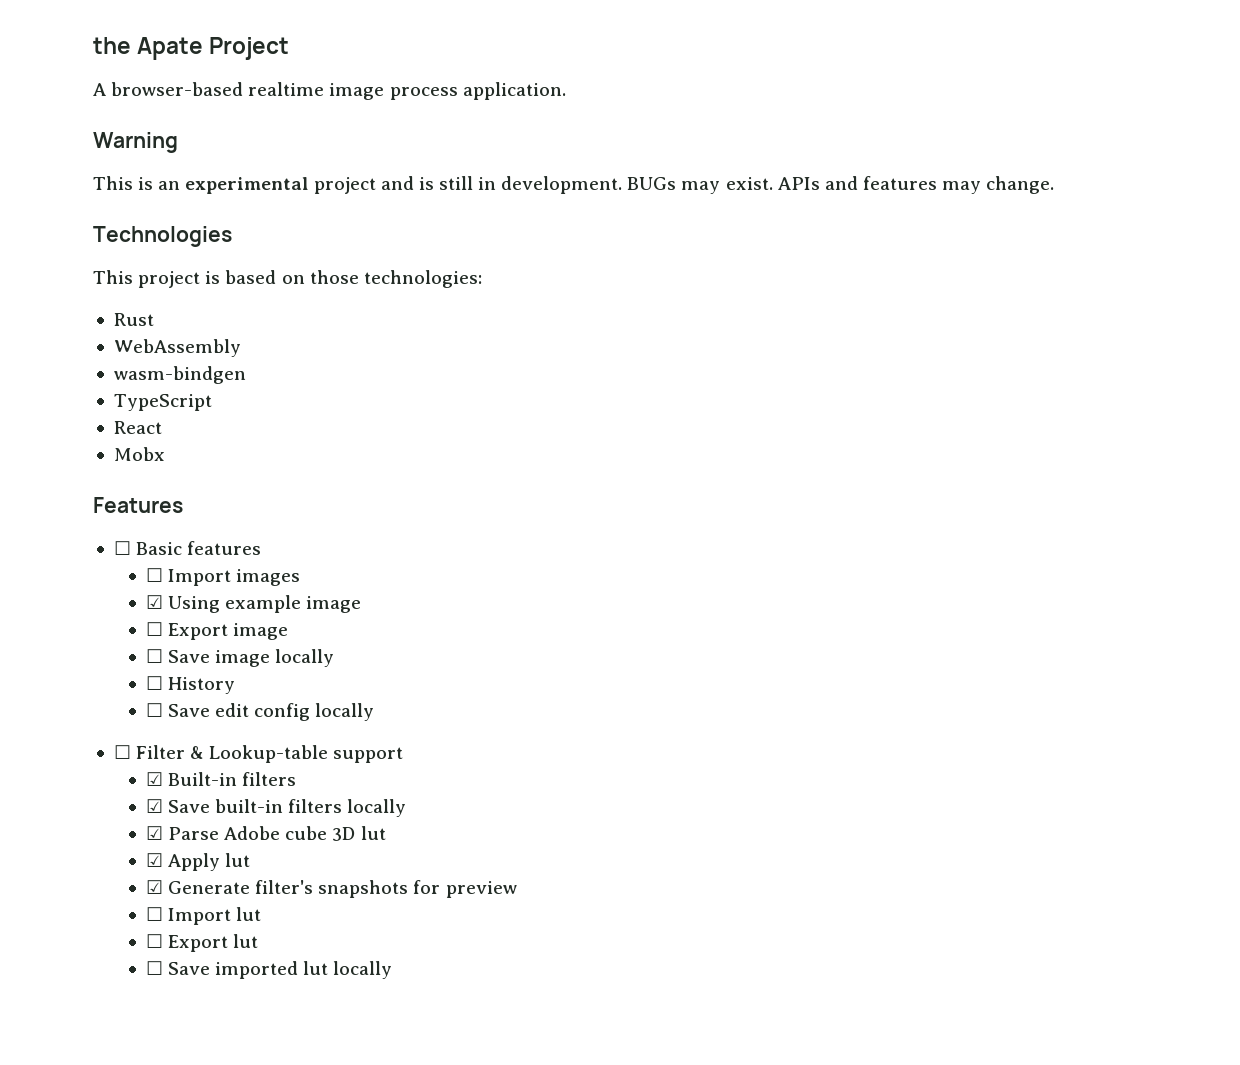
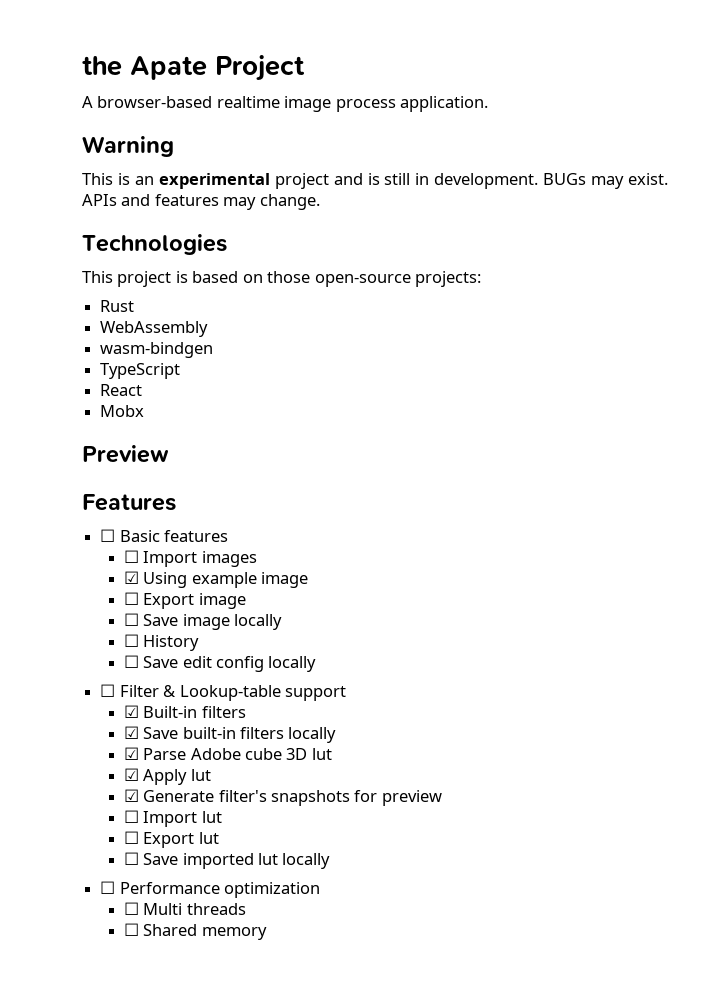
[363,270,482,288] technologies: -> [314,271,482,287] open-source projects:
(165, 454) none -> [82,445,169,463] // Preview
(393, 970) none -> [100,881,321,898] [123,902,246,915] [123,923,267,940] // ☐ Performance optimization // ☐ Multi threads // ☐ Shared memory

